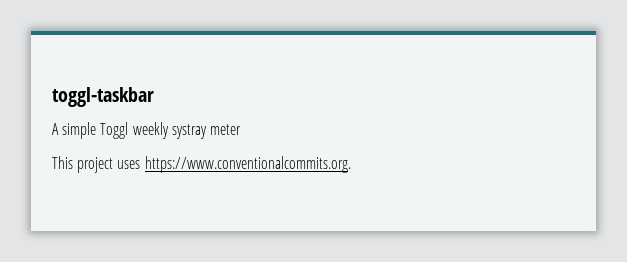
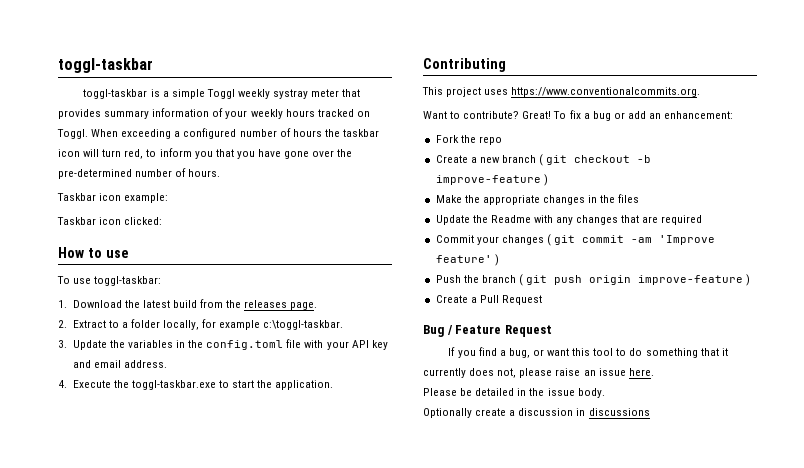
[52,123,59,135] A -> [83,89,169,99] toggl-taskbar is a
[52,156,351,173] // This project uses https://www.conventionalcommits.org. -> [342,89,361,97] [58,108,370,119] [57,128,379,139] [58,148,353,159] [58,168,221,179] [57,193,169,203] [57,217,163,225] [58,247,129,258] [57,276,162,286] [58,299,318,310] [58,319,344,330] [58,339,388,350] [72,360,167,368] [58,380,334,390] [423,58,506,72] [422,87,701,97] [423,110,734,121] [435,135,502,145] [435,154,652,166] [435,174,548,186] [435,194,640,205] [435,215,703,225] [435,234,716,246] [435,254,499,266] [435,274,751,286] [435,295,542,305] [423,325,552,337] [448,347,728,358] [423,368,654,378] [423,388,605,398] [423,408,650,418] that provides summary information of your weekly hours tracked on Toggl. When exceeding a configured number of hours the taskbar icon will turn red, to inform you that you have gone over the pre-determined number of hours. // Taskbar icon example: // Taskbar icon clicked: // How to use // To use toggl-taskbar: // 1. Download the latest build from the releases page. // 2. Extract to a folder locally, for example c:\toggl-taskbar. // 3. Update the variables in the config.toml file with your API key and email address. // 4. Execute the toggl-taskbar.exe to start the application. // Contributing // This project uses https://www.conventionalcommits.org. // Want to contribute? Great! To fix a bug or add an enhancement: // Fork the repo // Create a new branch ( git checkout -b improve-feature ) // Make the appropriate changes in the files // Update the Readme with any changes that are required // Commit your changes ( git commit -am 'Improve feature' ) // Push the branch ( git push origin improve-feature ) // Create a Pull Request // Bug / Feature Request // If you find a bug, or want this tool to do something that it currently does not, please raise an issue here. // Please be detailed in the issue body. // Optionally create a discussion in discussions

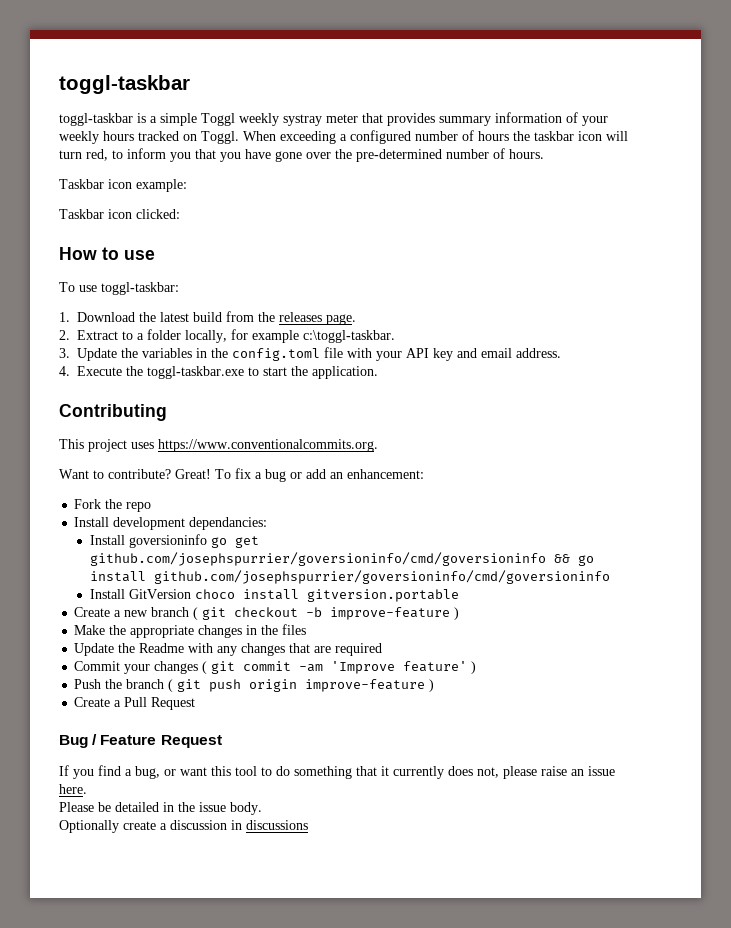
(502, 140) none -> [74,517,268,530] [89,534,259,548] [89,552,594,566] [89,570,610,584] [89,589,459,602] // Install development dependancies: // Install goversioninfo go get github.com/josephspurrier/goversioninfo/cmd/goversioninfo && go install github.com/josephspurrier/goversioninfo/cmd/goversioninfo // Install GitVersion choco install gitversion.portable

